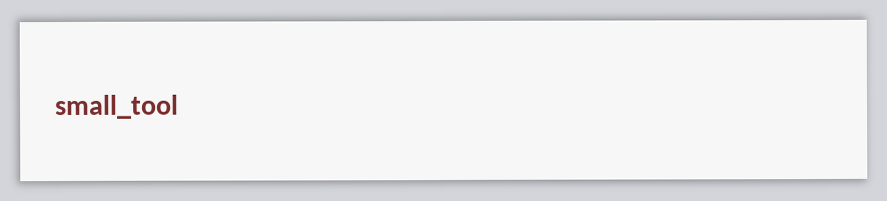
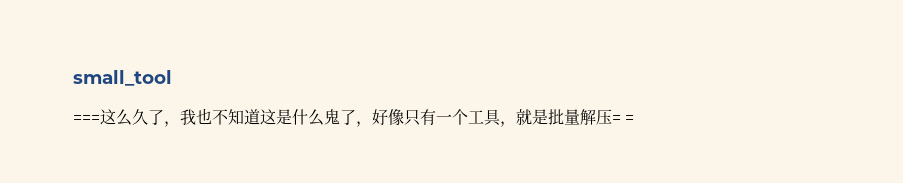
(179, 107) none -> [73,108,635,127] // ===这么久了，我也不知道这是什么鬼了，好像只有一个工具，就是批量解压= =

